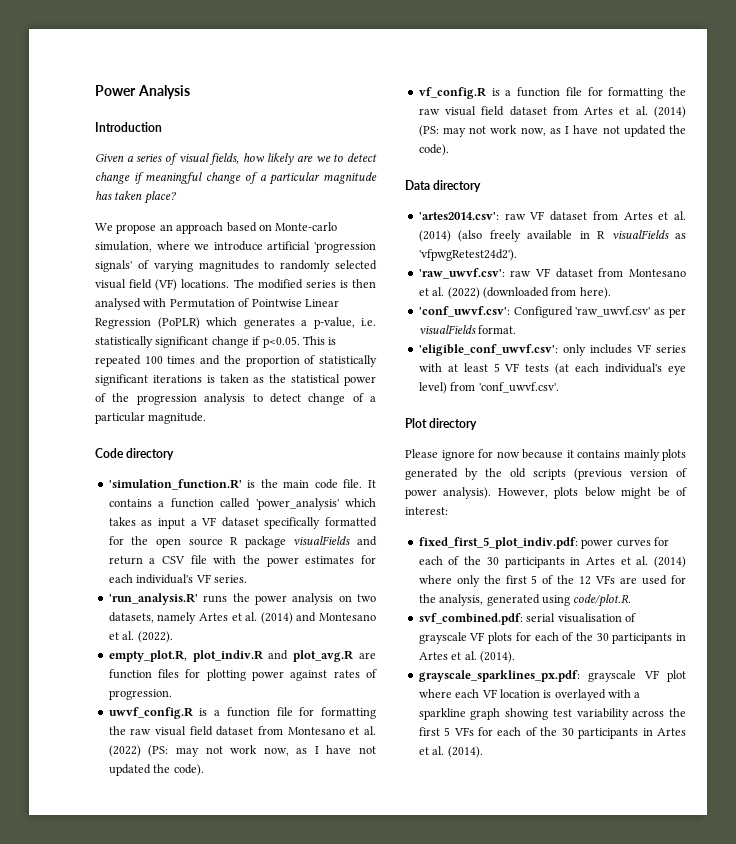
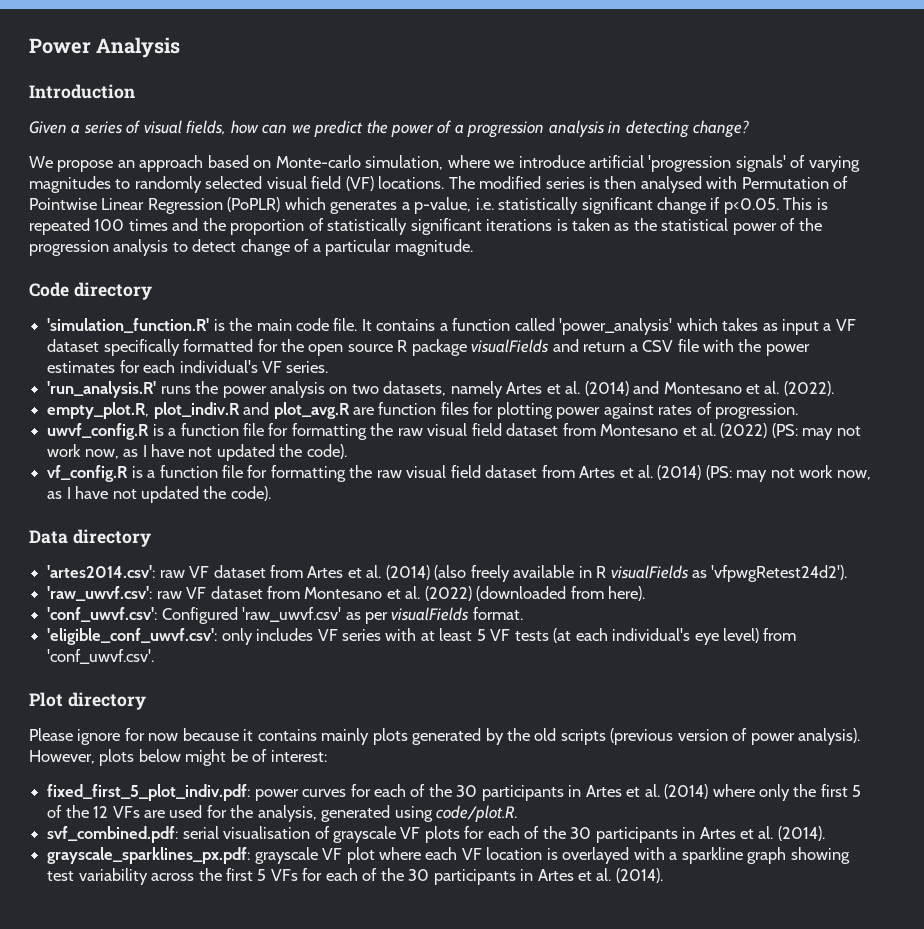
[267,153,377,165] [95,172,377,185] [95,191,177,204] likely are we to detect change if meaningful change of a particular magnitude has taken place? -> [262,120,750,138] can we predict the power of a progression analysis in detecting change?

